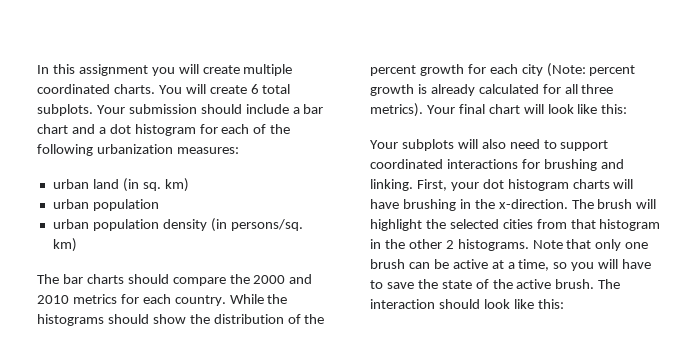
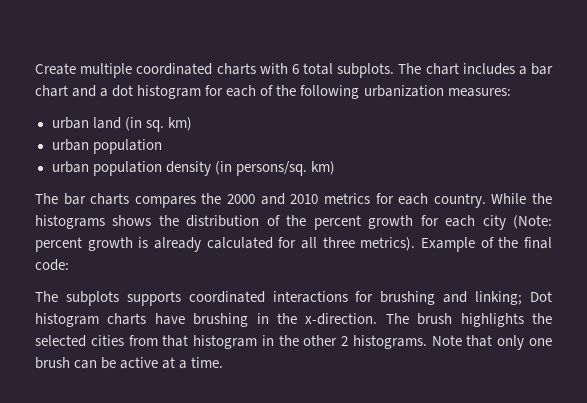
[37,64,293,76] [37,84,291,94] [37,104,289,116] In this assignment you will create multiple coordinated charts. You will create 6 total subplots. Your submission should include -> [35,63,515,78] Create multiple coordinated charts with 6 total subplots. The chart includes
[127,274,226,286] should compare -> [134,196,196,208] compares
[107,314,186,324] should show -> [112,215,152,226] shows
[426,104,628,114] [370,139,609,151] Your final chart will look like this: // Your subplots will also need to support -> [421,237,553,252] [35,259,69,271] [35,291,181,306] Example of the final code: // The subplots supports
[370,179,504,191] linking. First, your dot -> [475,291,553,305] linking; Dot
[613,179,634,189] will -> (147, 319) none
[636,199,657,209] [370,219,422,231] will highlight -> [460,313,524,327] highlights
[518,259,652,271] [370,279,621,289] [370,299,564,309] time, so you will have to save the state of the active brush. The interaction should look like this: -> [191,357,224,368] time.

